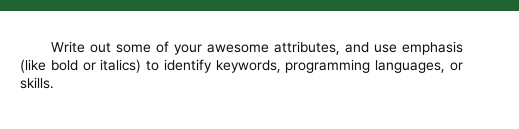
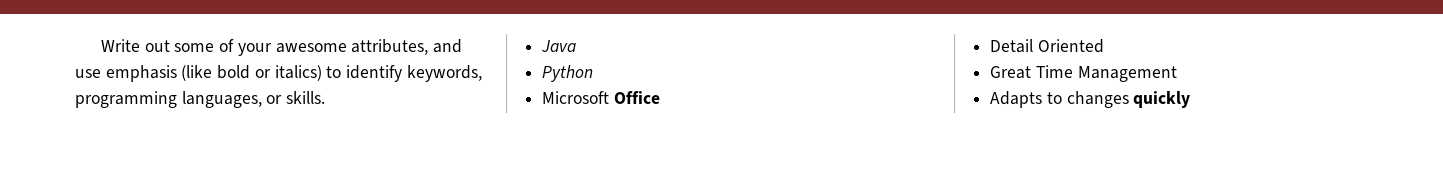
(54, 83) none -> [541,40,577,52] [542,65,594,82] [542,91,660,104] [990,39,1104,53] [990,65,1177,82] [990,91,1191,108] // Java // Python // Microsoft Office // Detail Oriented // Great Time Management // Adapts to changes quickly

